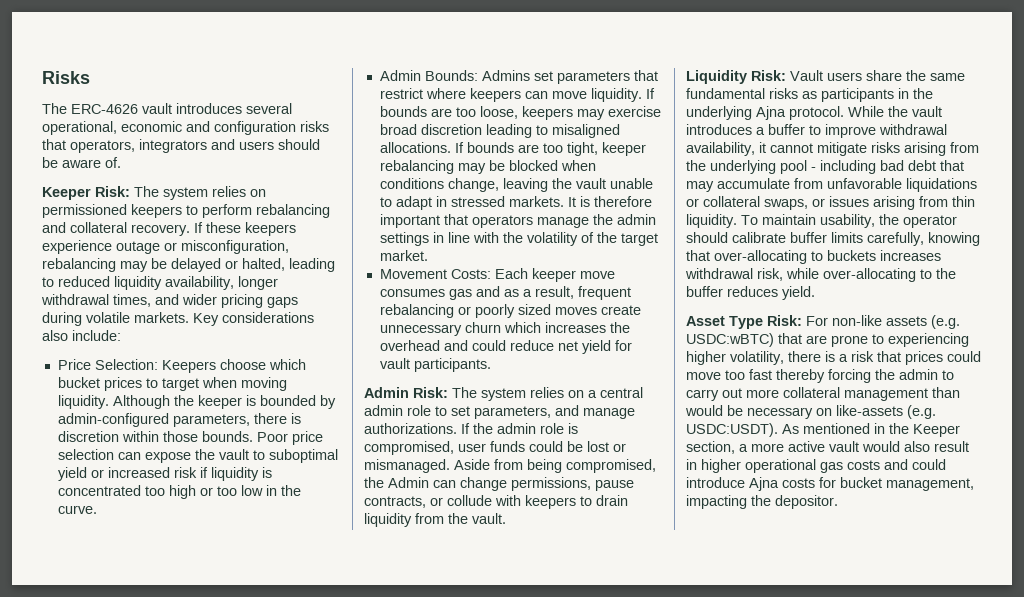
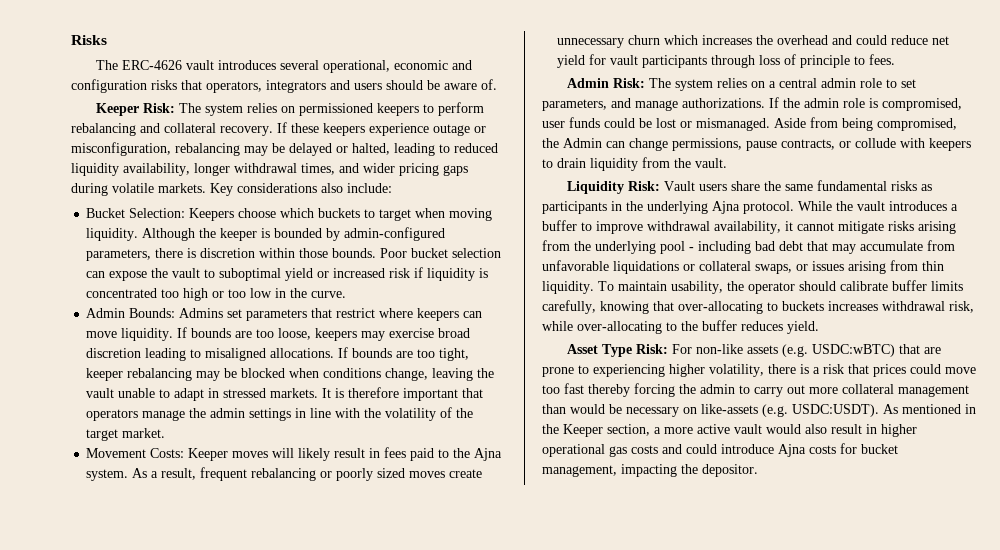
[57,359,91,370] Price -> [86,208,126,218] Bucket
[57,377,142,391] bucket prices -> [318,208,361,218] buckets
[291,431,323,445] price -> [411,248,449,258] bucket
[494,268,615,282] [379,286,519,300] Each keeper move consumes gas and as -> [188,447,503,461] [86,468,148,481] Keeper moves will likely result in fees paid to the Ajna system. As
[413,358,491,372] participants. -> [642,54,896,68] participants through loss of principle to fees.

